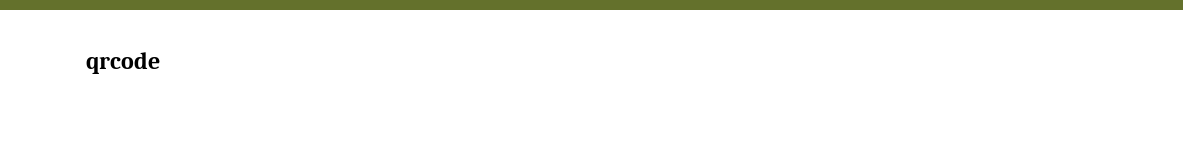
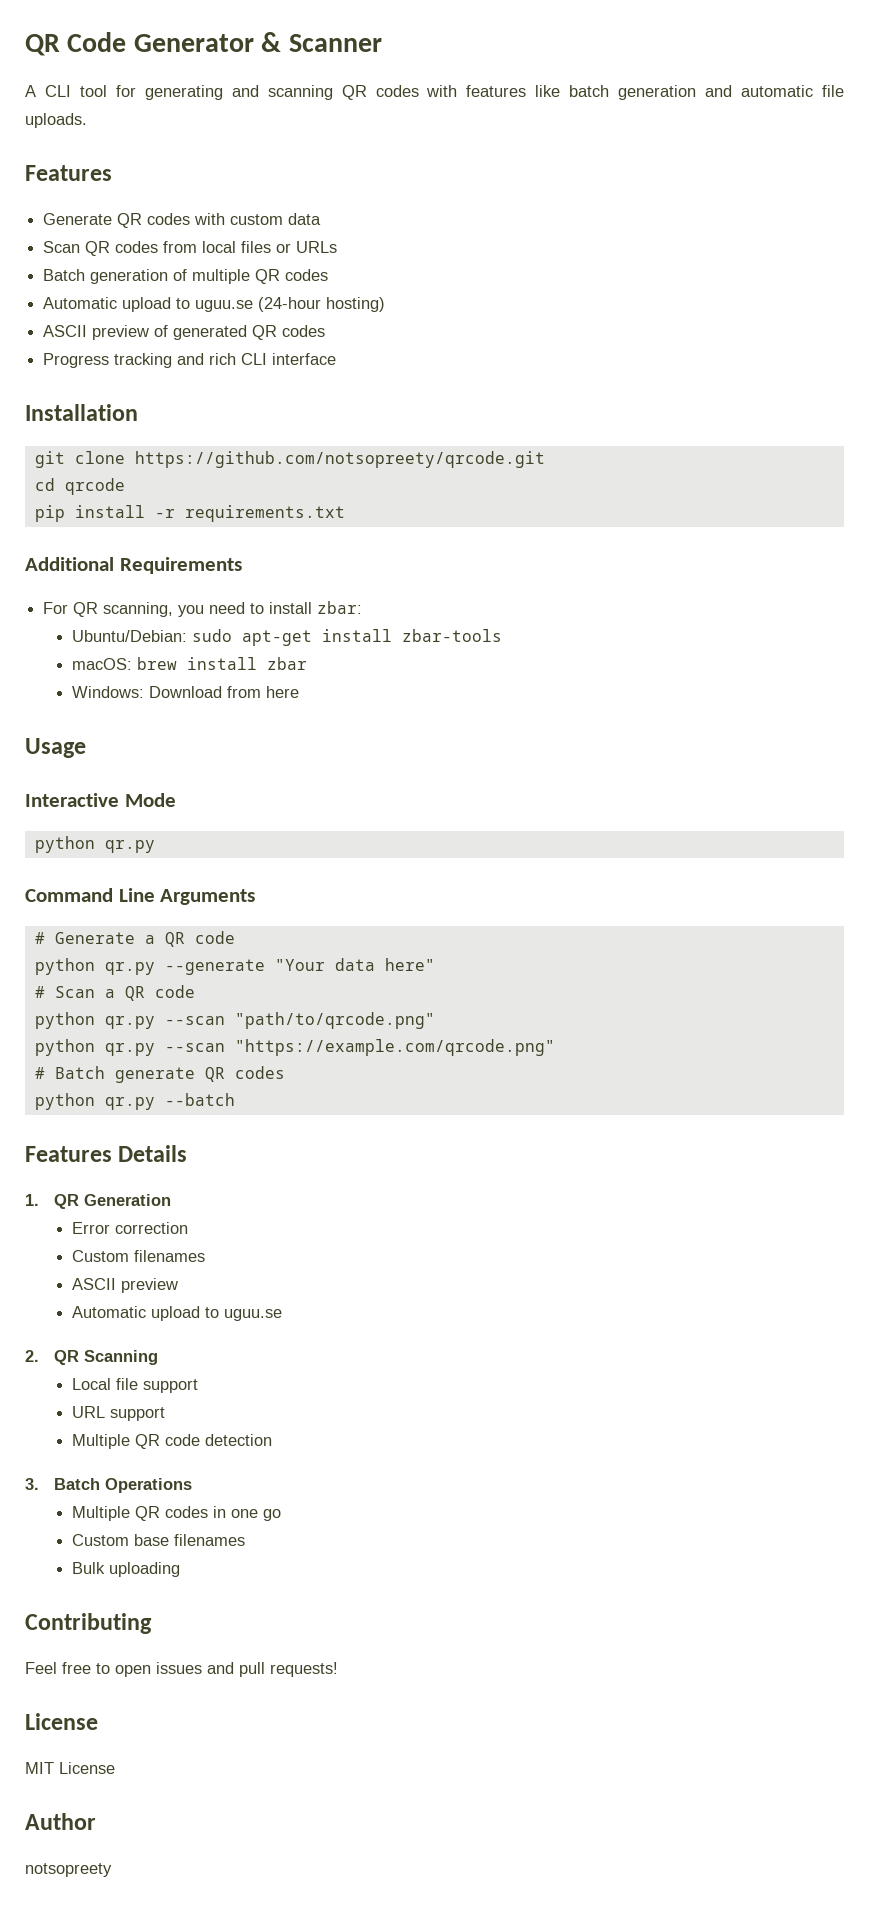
[86,52,160,74] qrcode -> [25,32,382,56] [25,85,844,100] [25,113,87,128] [25,165,112,181] [43,213,322,228] [43,241,338,256] [43,269,329,284] [43,297,386,312] [43,325,326,340] [43,353,337,368] [25,404,138,421] [34,451,545,468] [34,478,125,495] [34,505,345,522] [25,557,242,574] [43,601,363,617] [71,629,502,646] [71,657,307,670] [71,686,299,698] [25,738,86,758] [25,793,176,807] [34,836,155,853] [25,888,256,905] [34,931,235,947] [34,958,435,975] [34,985,195,1001] [34,1012,435,1029] [34,1039,555,1056] [34,1066,285,1083] [34,1093,235,1110] [25,1145,188,1162] [25,1194,171,1209] [71,1222,188,1234] [71,1250,205,1262] [71,1278,178,1293] [71,1306,282,1321] [25,1350,158,1365] [71,1378,198,1393] [71,1406,165,1421] [71,1434,272,1449] [25,1478,192,1493] [71,1506,281,1521] [71,1534,245,1546] [71,1562,180,1577] [25,1613,152,1634] [25,1662,338,1677] [25,1713,98,1730] [25,1762,115,1774] [25,1813,96,1830] [25,1863,112,1877] QR Code Generator & Scanner // A CLI tool for generating and scanning QR codes with features like batch generation and automatic file uploads. // Features // Generate QR codes with custom data // Scan QR codes from local files or URLs // Batch generation of multiple QR codes // Automatic upload to uguu.se (24-hour hosting) // ASCII preview of generated QR codes // Progress tracking and rich CLI interface // Installation // git clone https://github.com/notsopreety/qrcode.git // cd qrcode // pip install -r requirements.txt // Additional Requirements // For QR scanning, you need to install zbar: // Ubuntu/Debian: sudo apt-get install zbar-tools // macOS: brew install zbar // Windows: Download from here // Usage // Interactive Mode // python qr.py // Command Line Arguments // # Generate a QR code // python qr.py --generate "Your data here" // # Scan a QR code // python qr.py --scan "path/to/qrcode.png" // python qr.py --scan "https://example.com/qrcode.png" // # Batch generate QR codes // python qr.py --batch // Features Details // 1. QR Generation // Error correction // Custom filenames // ASCII preview // Automatic upload to uguu.se // 2. QR Scanning // Local file support // URL support // Multiple QR code detection // 3. Batch Operations // Multiple QR codes in one go // Custom base filenames // Bulk uploading // Contributing // Feel free to open issues and pull requests! // License // MIT License // Author // notsopreety

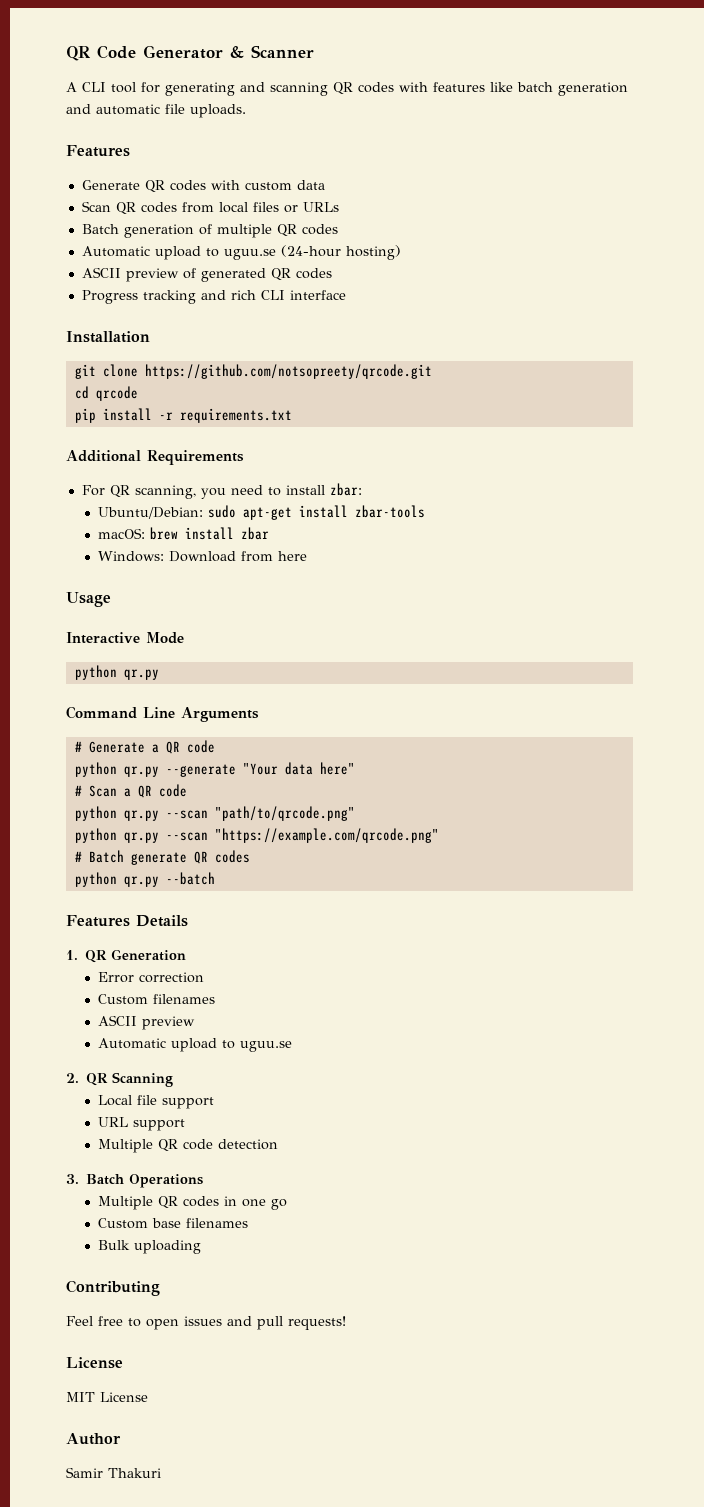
[25,1863,112,1877] notsopreety -> [66,1467,161,1478] Samir Thakuri

